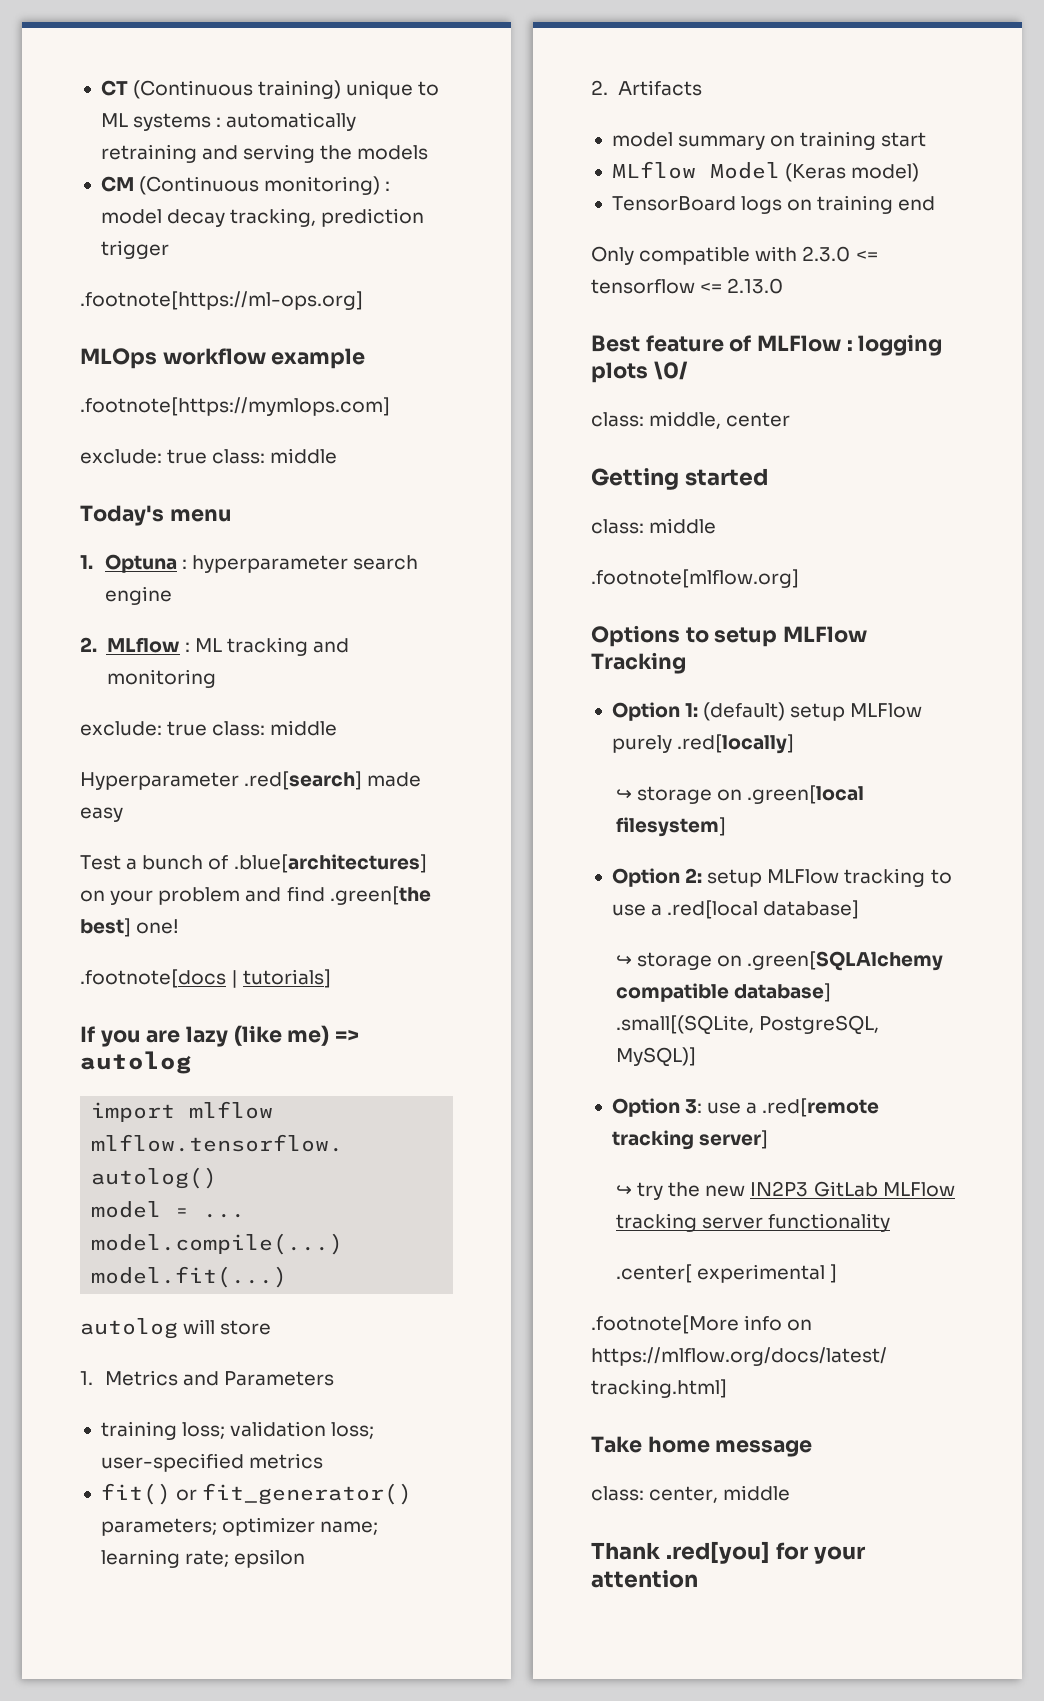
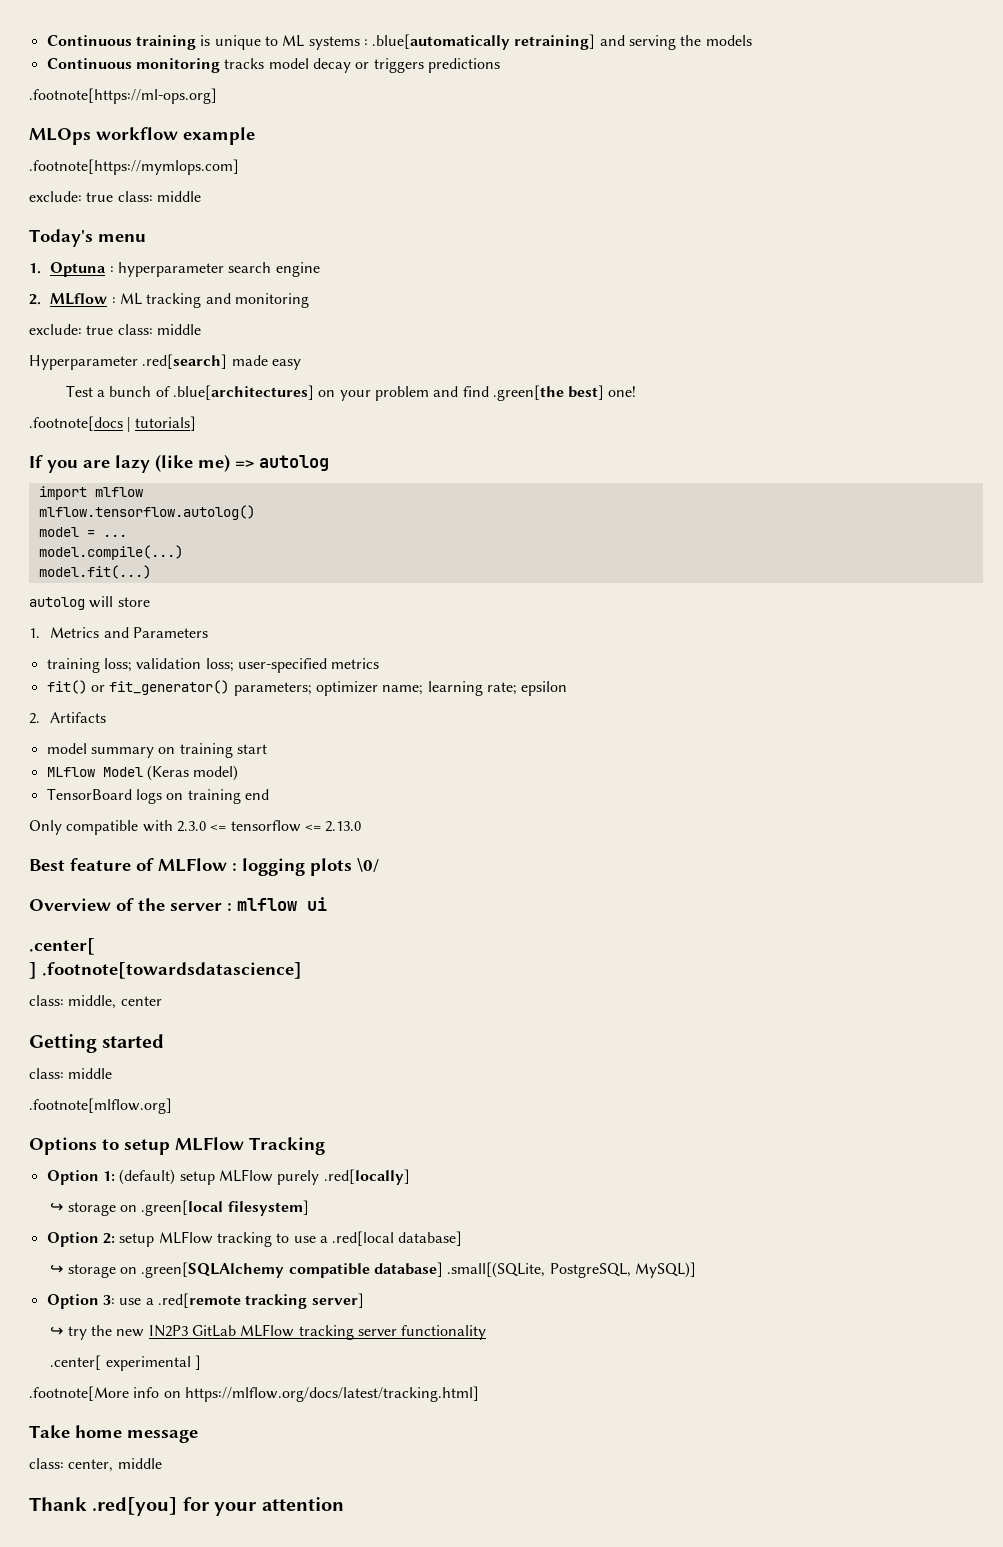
[100,80,342,99] CT (Continuous training) -> [46,35,211,50] Continuous training is
[226,112,357,131] [100,144,197,163] automatically retraining -> [372,34,596,50] .blue[automatically retraining]
[100,176,391,195] [100,208,425,227] [100,240,169,259] CM (Continuous monitoring) : model decay tracking, prediction trigger -> [46,58,500,73] Continuous monitoring tracks model decay or triggers predictions
(688, 370) none -> [29,897,327,911] [29,938,95,955] [29,962,302,979] // Overview of the server : mlflow ui // .center[ // ] .footnote[towardsdatascience]

